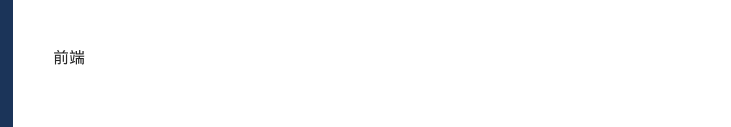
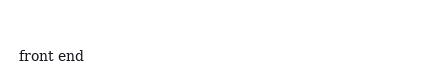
[53,49,85,65] 前端 -> [19,50,84,61] front end

